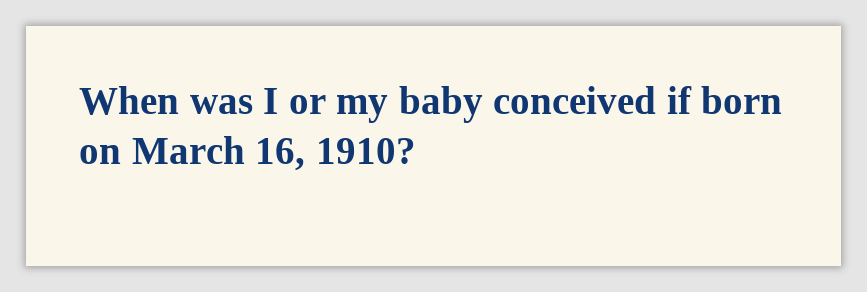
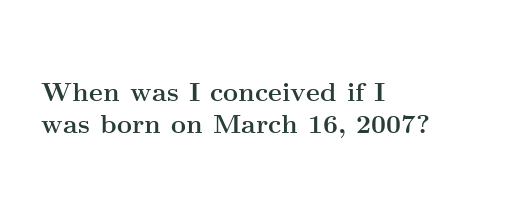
[288,86,692,123] or my baby conceived if -> [210,83,385,101] [41,121,90,133] conceived if I was
[315,138,416,164] 1910? -> [356,115,430,133] 2007?

